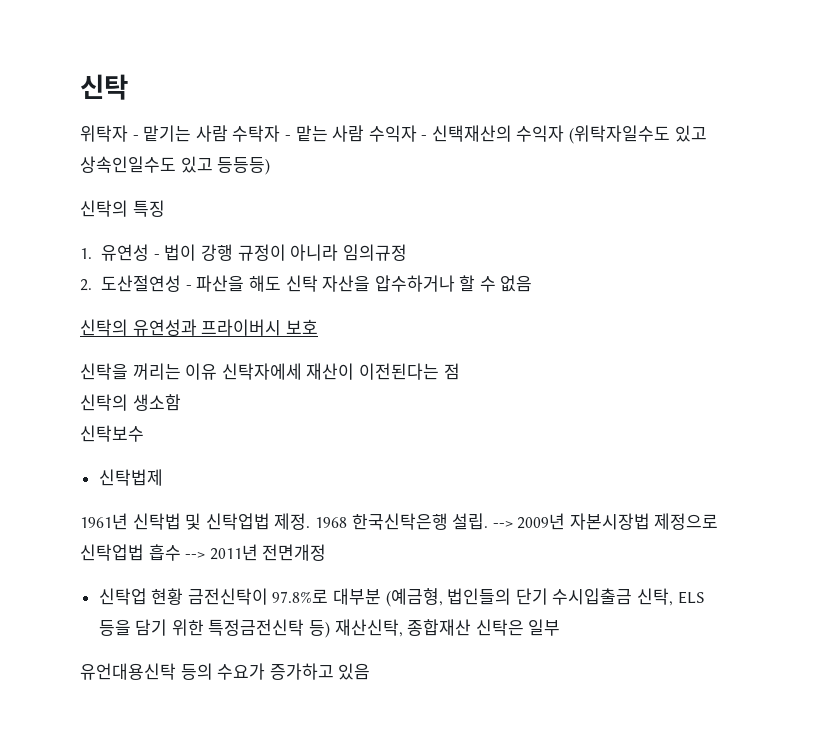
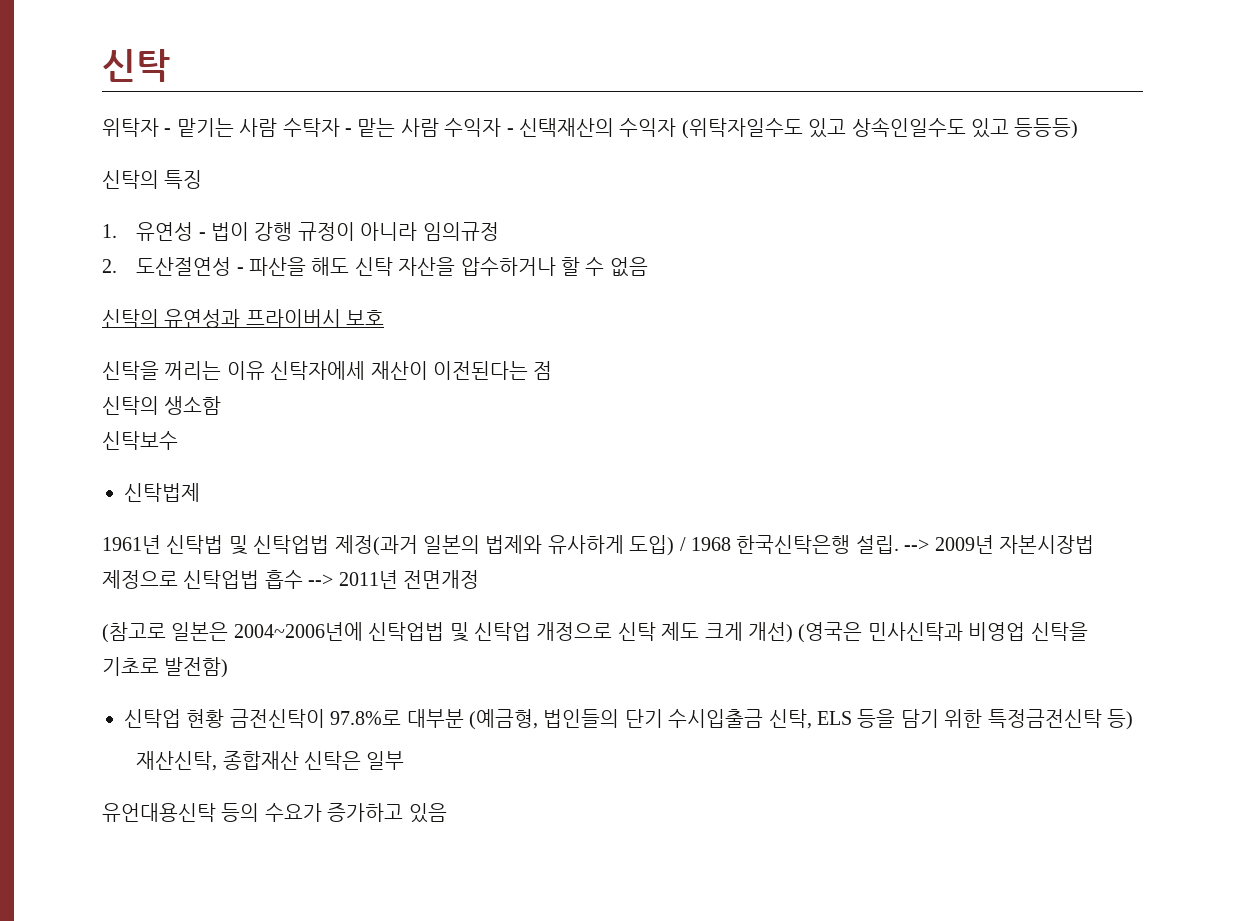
[274,513,311,530] 제정. -> [334,535,686,556] 제정(과거 일본의 법제와 유사하게 도입) /
(327, 552) none -> [102,622,1088,643] [102,657,229,678] // (참고로 일본은 2004~2006년에 신탁업법 및 신탁업 개정으로 신탁 제도 크게 개선) (영국은 민사신탁과 비영업 신탁을 기초로 발전함)
(331, 629) none -> (1133, 719) //

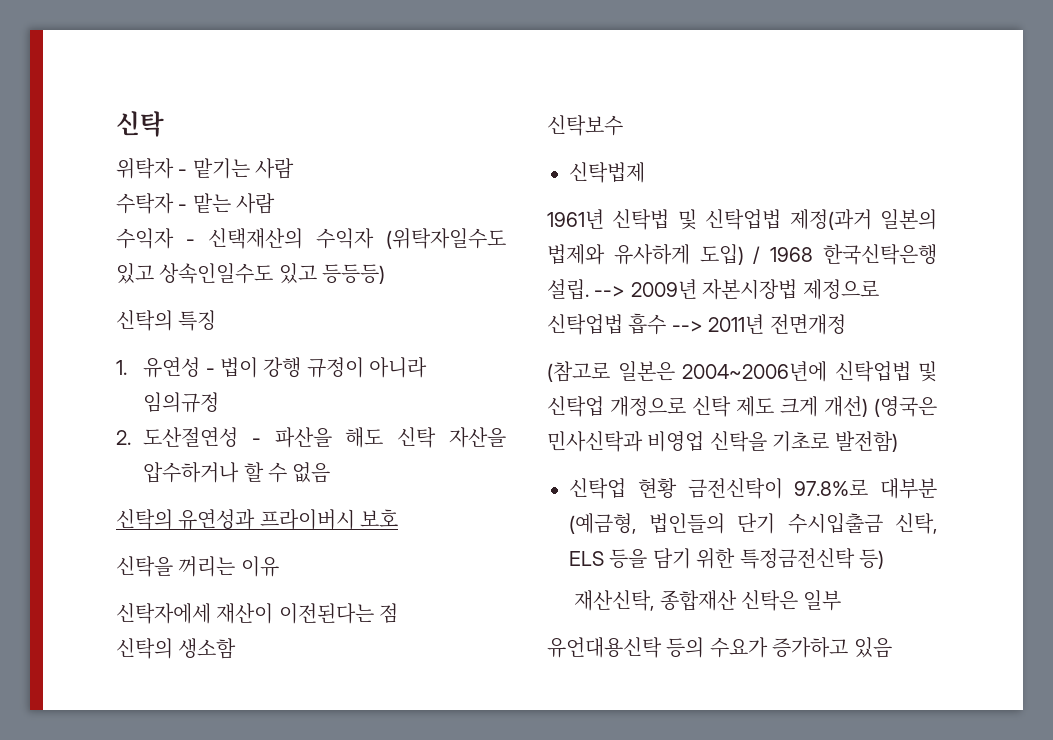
(278, 127) none -> (295, 168) //
(439, 127) none -> (276, 203) //
(265, 370) none -> (279, 566) //

